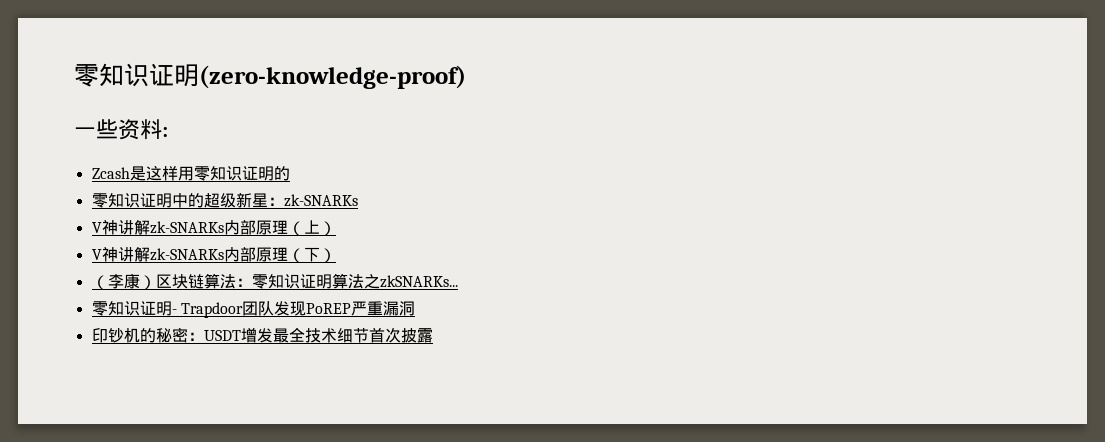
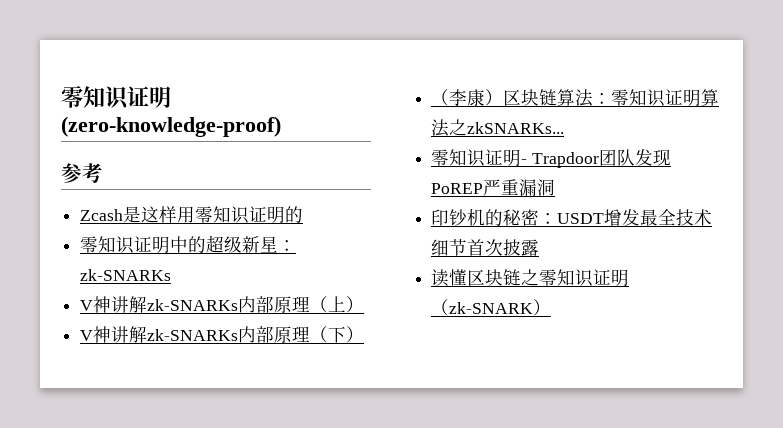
[74,119,168,140] 一些资料: -> [61,163,103,183] 参考
(433, 335) none -> [431,269,630,287] [431,299,552,316] // 读懂区块链之零知识证明（zk-SNARK）

